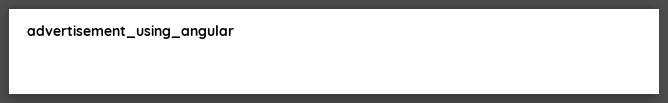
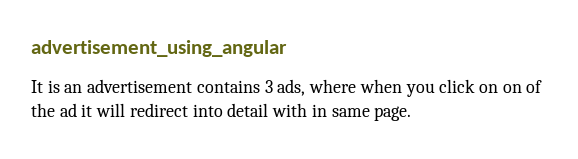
(234, 32) none -> [31,79,543,97] [31,103,412,121] // It is an advertisement contains 3 ads, where when you click on on of the ad it will redirect into detail with in same page.

